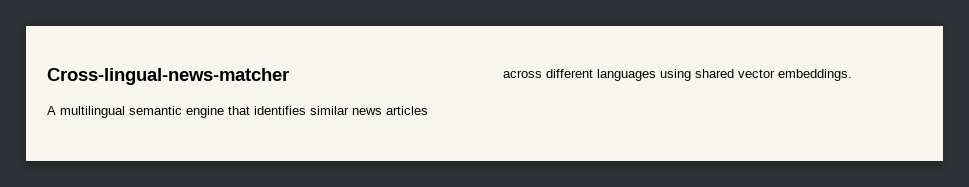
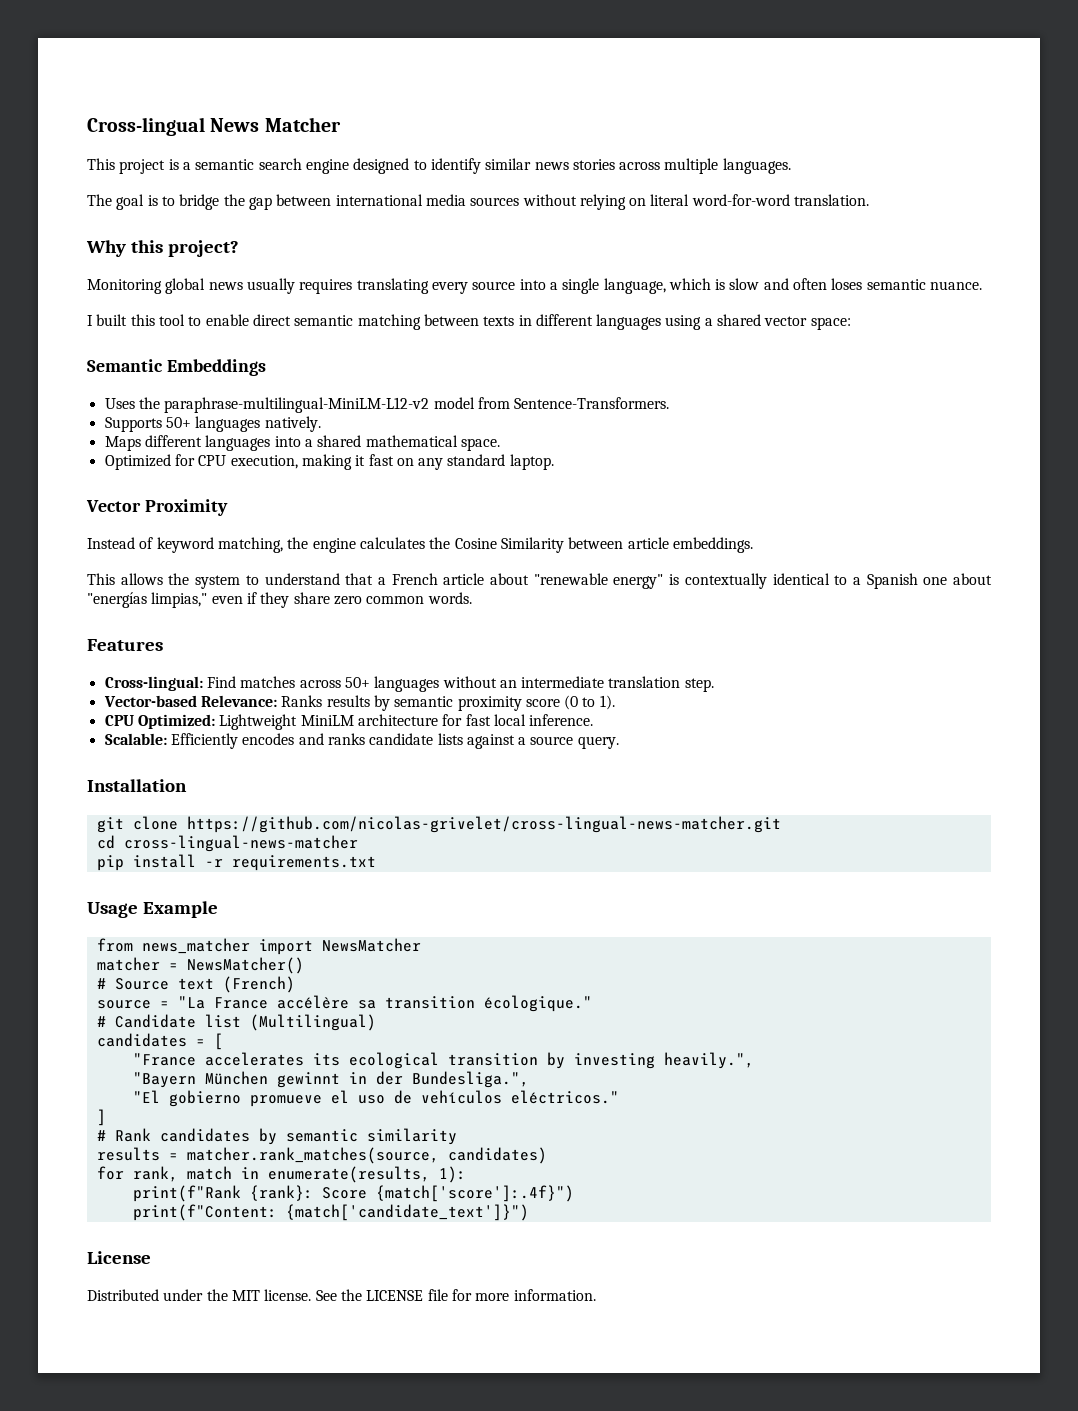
[47,68,289,85] [47,106,428,118] [503,70,542,78] Cross-lingual-news-matcher // A multilingual semantic engine that identifies similar news articles across -> [87,117,341,136] [87,158,791,174] [87,194,870,210] [86,240,239,257] [87,278,983,294] [87,314,532,330] Cross-lingual News Matcher // This project is a semantic search engine designed to identify similar news stories across multiple languages. // The goal is to bridge the gap between international media sources without relying on literal word-for-word translation. // Why this project? // Monitoring global news usually requires translating every source into a single language, which is slow and often loses semantic nuance. // I built this tool to enable direct semantic matching between texts in
(691, 75) none -> [704,318,713,326] a
[778,69,852,81] embeddings. -> [810,317,851,330] [87,359,266,376] [104,397,670,413] [104,416,321,432] [104,435,500,451] [104,454,554,470] [86,499,228,516] [87,537,753,553] [87,573,993,589] [87,592,472,608] [87,639,163,651] [104,676,714,692] [103,695,615,711] [104,714,594,730] [104,733,619,749] [87,779,187,792] [96,816,781,833] [96,835,358,852] [96,854,376,871] [87,901,218,918] [96,938,421,955] [96,957,304,974] [96,976,295,993] [96,995,592,1012] [96,1014,376,1031] [96,1033,223,1050] [132,1052,754,1069] [132,1071,529,1088] [132,1090,619,1107] [96,1109,106,1126] [96,1128,457,1145] [96,1147,547,1164] [96,1166,466,1183] [132,1185,574,1202] [132,1204,529,1221] [87,1251,151,1264] [87,1289,596,1301] space: // Semantic Embeddings // Uses the paraphrase-multilingual-MiniLM-L12-v2 model from Sentence-Transformers. // Supports 50+ languages natively. // Maps different languages into a shared mathematical space. // Optimized for CPU execution, making it fast on any standard laptop. // Vector Proximity // Instead of keyword matching, the engine calculates the Cosine Similarity between article embeddings. // This allows the system to understand that a French article about "renewable energy" is contextually identical to a Spanish one about "energías limpias," even if they share zero common words. // Features // Cross-lingual: Find matches across 50+ languages without an intermediate translation step. // Vector-based Relevance: Ranks results by semantic proximity score (0 to 1). // CPU Optimized: Lightweight MiniLM architecture for fast local inference. // Scalable: Efficiently encodes and ranks candidate lists against a source query. // Installation // git clone https://github.com/nicolas-grivelet/cross-lingual-news-matcher.git // cd cross-lingual-news-matcher // pip install -r requirements.txt // Usage Example // from news_matcher import NewsMatcher // matcher = NewsMatcher() // # Source text (French) // source = "La France accélère sa transition écologique." // # Candidate list (Multilingual) // candidates = [ // "France accelerates its ecological transition by investing heavily.", // "Bayern München gewinnt in der Bundesliga.", // "El gobierno promueve el uso de vehículos eléctricos." // ] // # Rank candidates by semantic similarity // results = matcher.rank_matches(source, candidates) // for rank, match in enumerate(results, 1): // print(f"Rank {rank}: Score {match['score']:.4f}") // print(f"Content: {match['candidate_text']}") // License // Distributed under the MIT license. See the LICENSE file for more information.

